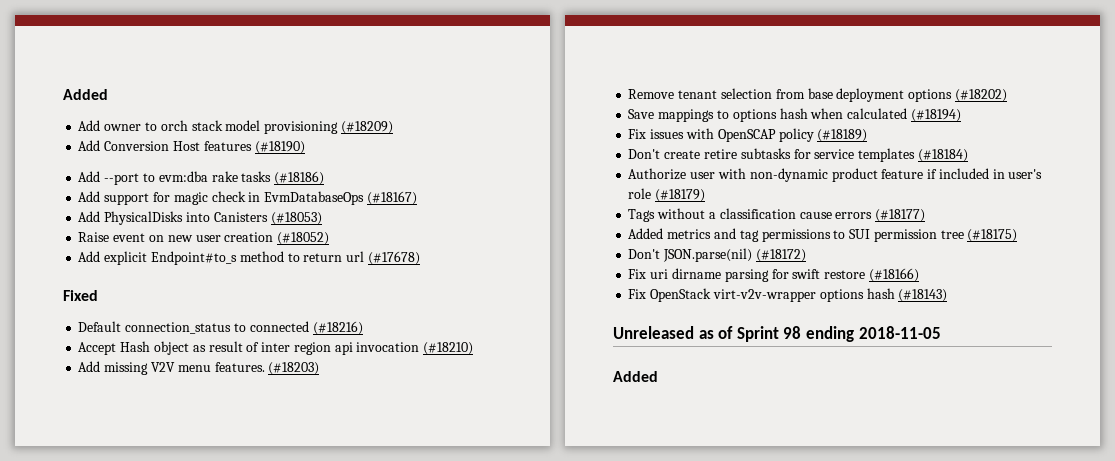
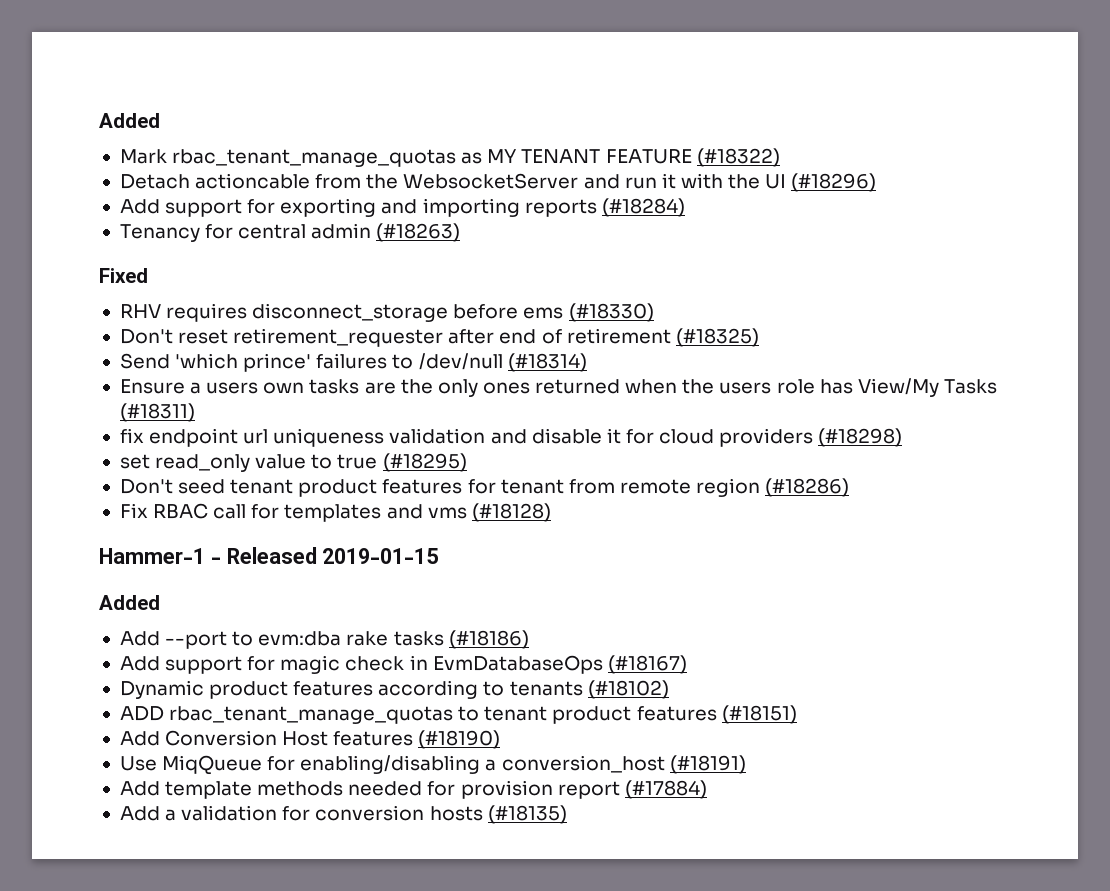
[63,89,108,100] [78,120,393,134] [78,140,305,154] Added // Add owner to orch stack model provisioning (#18209) // Add Conversion Host features (#18190) -> [99,113,160,128] [119,148,780,167] [119,173,877,192] [119,198,685,217] [119,223,461,242] [99,268,148,283] [119,303,654,322] [119,328,759,347] [119,353,587,372] [119,378,997,397] [119,403,195,422] [119,428,903,447] [119,453,467,472] [119,478,850,497] [119,503,551,522] [99,547,440,564] [99,595,160,610] Added // Mark rbac_tenant_manage_quotas as MY TENANT FEATURE (#18322) // Detach actioncable from the WebsocketServer and run it with the UI (#18296) // Add support for exporting and importing reports (#18284) // Tenancy for central admin (#18263) // Fixed // RHV requires disconnect_storage before ems (#18330) // Don't reset retirement_requester after end of retirement (#18325) // Send 'which prince' failures to /dev/null (#18314) // Ensure a users own tasks are the only ones returned when the users role has View/My Tasks (#18311) // fix endpoint url uniqueness validation and disable it for cloud providers (#18298) // set read_only value to true (#18295) // Don't seed tenant product features for tenant from remote region (#18286) // Fix RBAC call for templates and vms (#18128) // Hammer-1 - Released 2019-01-15 // Added
[78,211,322,225] [78,232,330,245] [78,251,420,265] [63,290,98,301] [78,321,363,335] [78,341,474,355] [78,361,320,375] [628,88,1007,102] [628,108,961,122] [628,128,868,142] [628,148,968,162] [628,168,1043,182] [628,188,706,202] [628,208,926,222] [628,228,1018,242] [628,248,806,262] [628,268,919,282] [628,288,948,302] [613,326,941,342] [613,371,658,382] Add PhysicalDisks into Canisters (#18053) // Raise event on new user creation (#18052) // Add explicit Endpoint#to_s method to return url (#17678) // Fixed // Default connection_status to connected (#18216) // Accept Hash object as result of inter region api invocation (#18210) // Add missing V2V menu features. (#18203) // Remove tenant selection from base deployment options (#18202) // Save mappings to options hash when calculated (#18194) // Fix issues with OpenSCAP policy (#18189) // Don't create retire subtasks for service templates (#18184) // Authorize user with non-dynamic product feature if included in user's role (#18179) // Tags without a classification cause errors (#18177) // Added metrics and tag permissions to SUI permission tree (#18175) // Don't JSON.parse(nil) (#18172) // Fix uri dirname parsing for swift restore (#18166) // Fix OpenStack virt-v2v-wrapper options hash (#18143) // Unreleased as of Sprint 98 ending 2018-11-05 // Added -> [119,680,669,699] [119,705,797,724] [119,730,501,749] [119,755,746,775] [119,780,707,799] [119,805,567,824] Dynamic product features according to tenants (#18102) // ADD rbac_tenant_manage_quotas to tenant product features (#18151) // Add Conversion Host features (#18190) // Use MiqQueue for enabling/disabling a conversion_host (#18191) // Add template methods needed for provision report (#17884) // Add a validation for conversion hosts (#18135)

